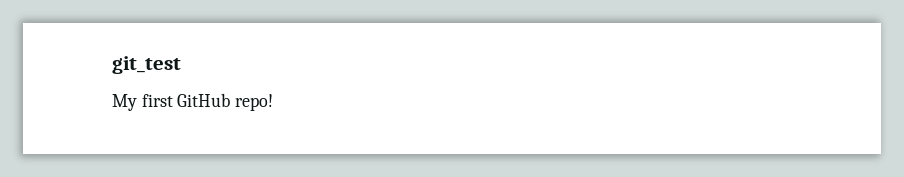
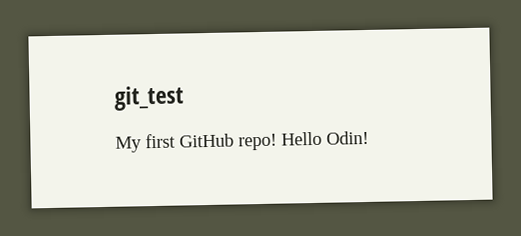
(274, 102) none -> [281,130,369,146] Hello Odin!

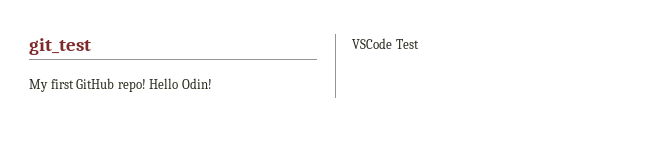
(369, 137) none -> [352,38,419,49] // VSCode Test

